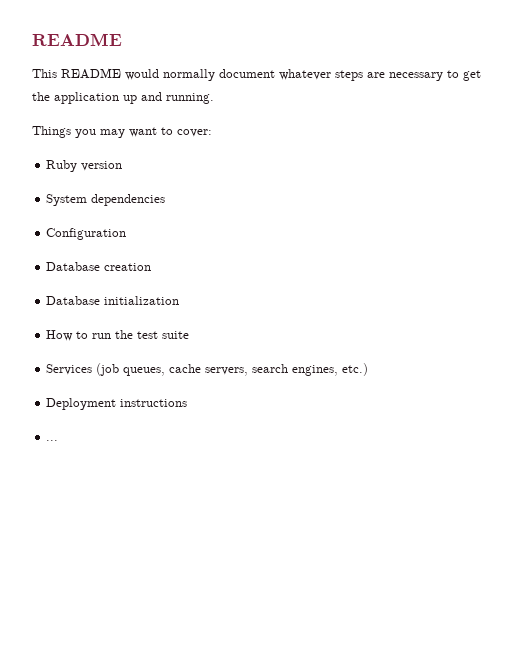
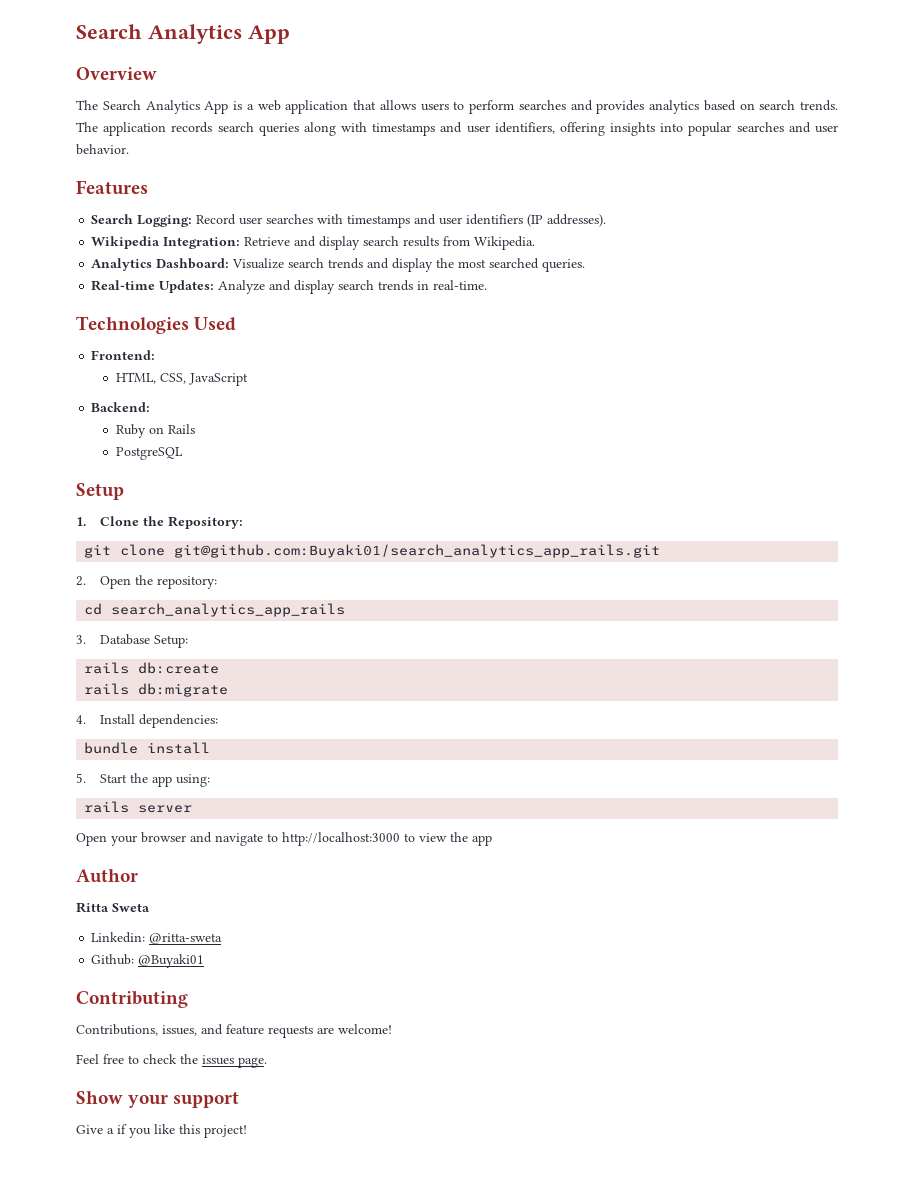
[32,33,122,46] [32,68,481,81] [32,92,214,104] [32,126,212,138] [46,160,123,172] [46,194,166,206] [46,228,127,240] [46,262,152,271] [46,296,180,305] [46,330,190,341] [46,363,369,376] [46,398,188,410] [46,440,59,441] README // This README would normally document whatever steps are necessary to get the application up and running. // Things you may want to cover: // Ruby version // System dependencies // Configuration // Database creation // Database initialization // How to run the test suite // Services (job queues, cache servers, search engines, etc.) // Deployment instructions // ... -> [76,24,290,44] [76,67,157,80] [76,100,838,114] [76,122,838,136] [76,144,129,155] [76,180,148,195] [91,214,607,228] [91,236,536,250] [91,258,586,272] [91,280,488,294] [76,316,237,334] [91,350,156,360] [115,372,248,386] [91,402,151,412] [115,424,195,438] [115,447,183,460] [76,483,124,500] [76,516,244,529] [84,544,661,558] [76,575,218,589] [84,603,346,617] [76,634,189,648] [84,662,220,674] [84,683,229,697] [76,714,219,728] [84,742,211,754] [76,773,211,787] [84,801,193,813] [76,832,492,846] [76,869,138,883] [76,902,150,913] [91,932,223,944] [91,954,205,968] [76,991,188,1008] [76,1024,392,1038] [76,1054,267,1068] [76,1091,240,1108] [76,1124,247,1138] Search Analytics App // Overview // The Search Analytics App is a web application that allows users to perform searches and provides analytics based on search trends. The application records search queries along with timestamps and user identifiers, offering insights into popular searches and user behavior. // Features // Search Logging: Record user searches with timestamps and user identifiers (IP addresses). // Wikipedia Integration: Retrieve and display search results from Wikipedia. // Analytics Dashboard: Visualize search trends and display the most searched queries. // Real-time Updates: Analyze and display search trends in real-time. // Technologies Used // Frontend: // HTML, CSS, JavaScript // Backend: // Ruby on Rails // PostgreSQL // Setup // 1. Clone the Repository: // git clone git@github.com:Buyaki01/search_analytics_app_rails.git // 2. Open the repository: // cd search_analytics_app_rails // 3. Database Setup: // rails db:create // rails db:migrate // 4. Install dependencies: // bundle install // 5. Start the app using: // rails server // Open your browser and navigate to http://localhost:3000 to view the app // Author // Ritta Sweta // Linkedin: @ritta-sweta // Github: @Buyaki01 // Contributing // Contributions, issues, and feature requests are welcome! // Feel free to check the issues page. // Show your support // Give a if you like this project!

